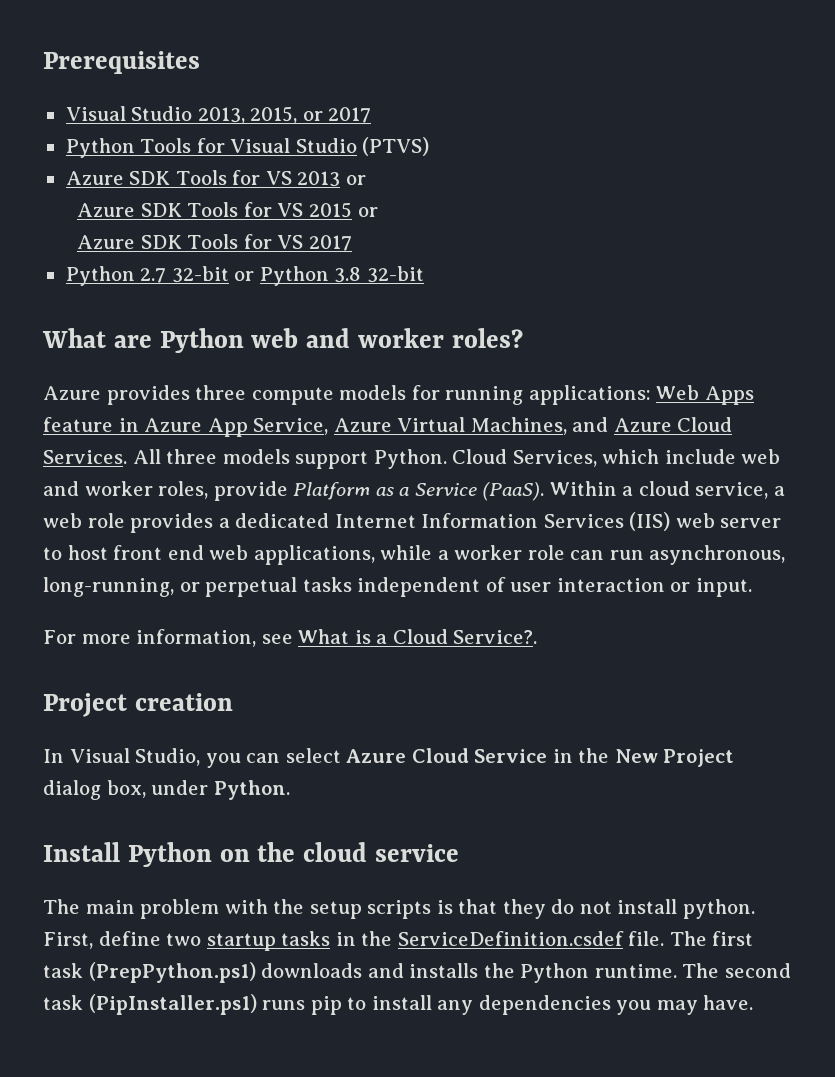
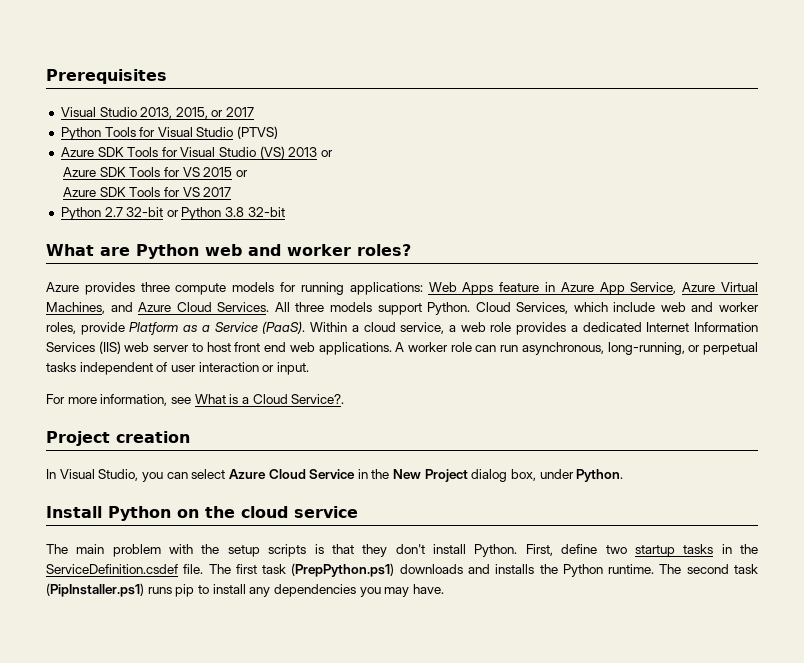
[265,171,292,185] VS -> [180,146,285,159] Visual Studio (VS)
[253,545,449,565] applications, while a -> [318,342,405,355] applications. A
[551,899,755,919] do not install python. -> [395,544,518,557] don't install Python.

